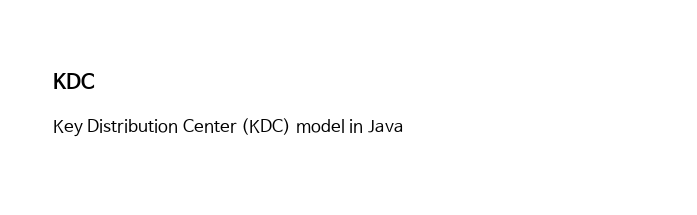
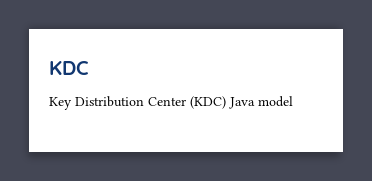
[295,119,404,133] model in Java -> [229,96,293,109] Java model

